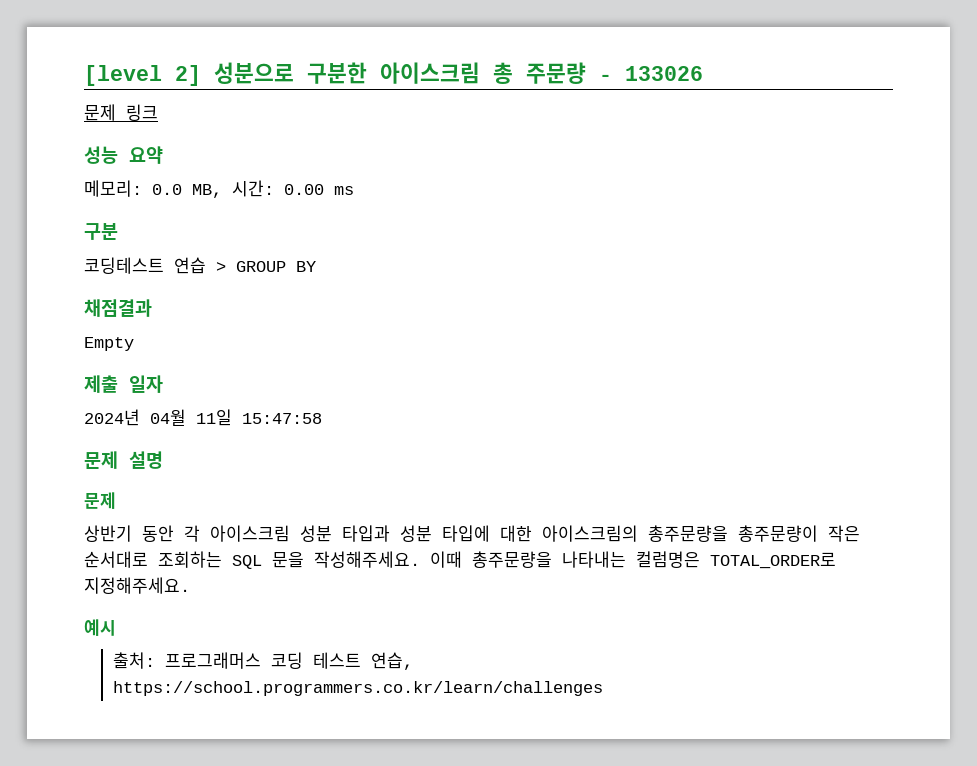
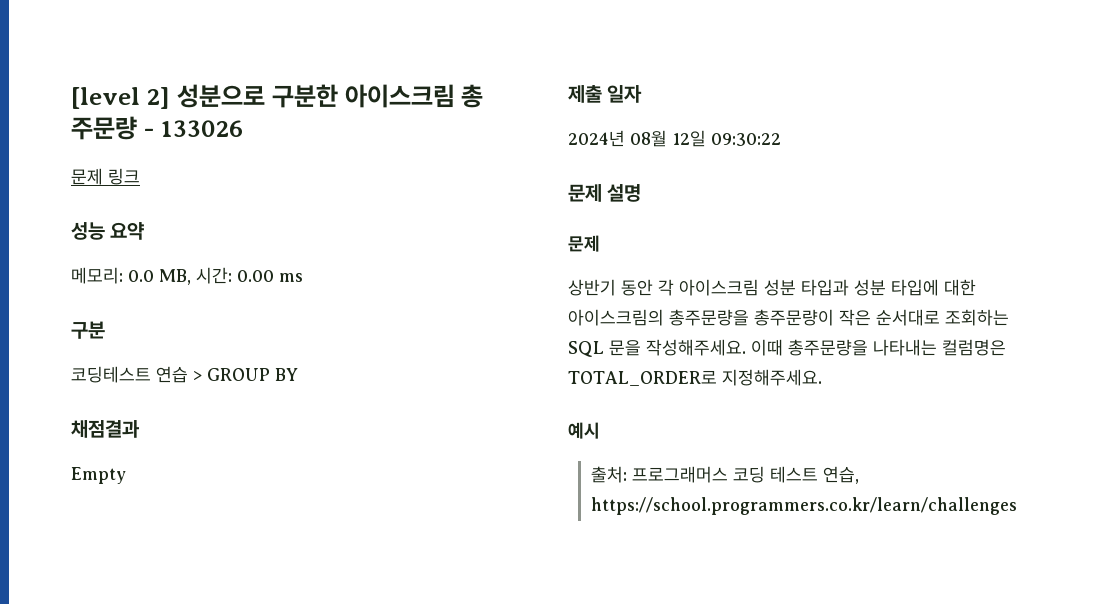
[150,409,322,426] 04월 11일 15:47:58 -> [630,130,781,147] 08월 12일 09:30:22

